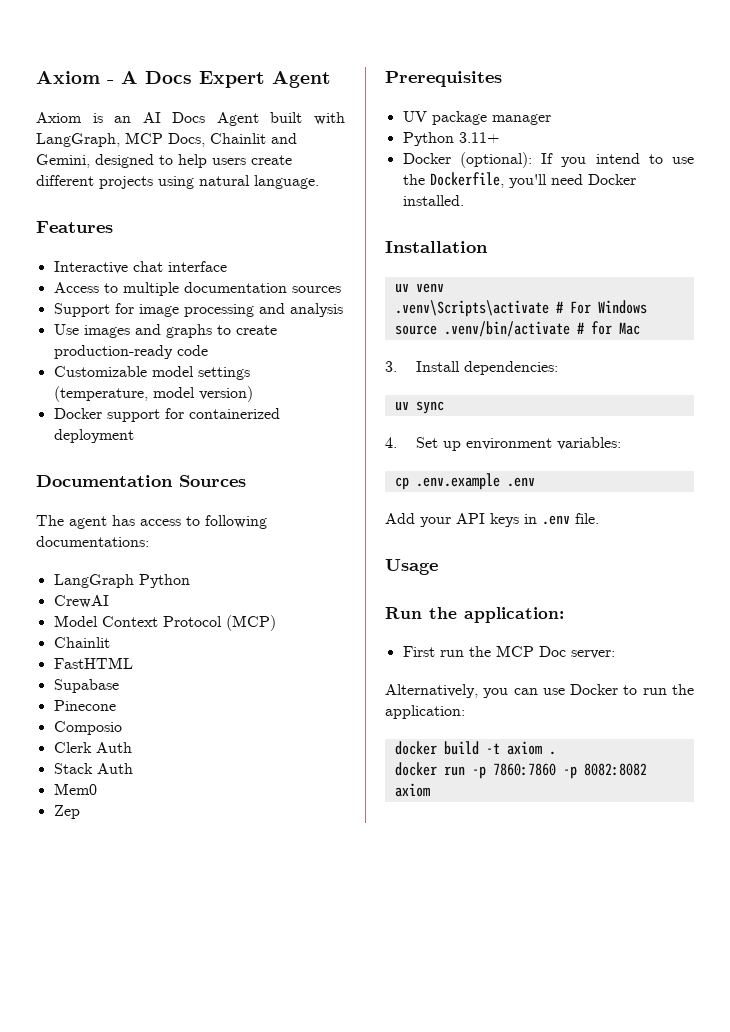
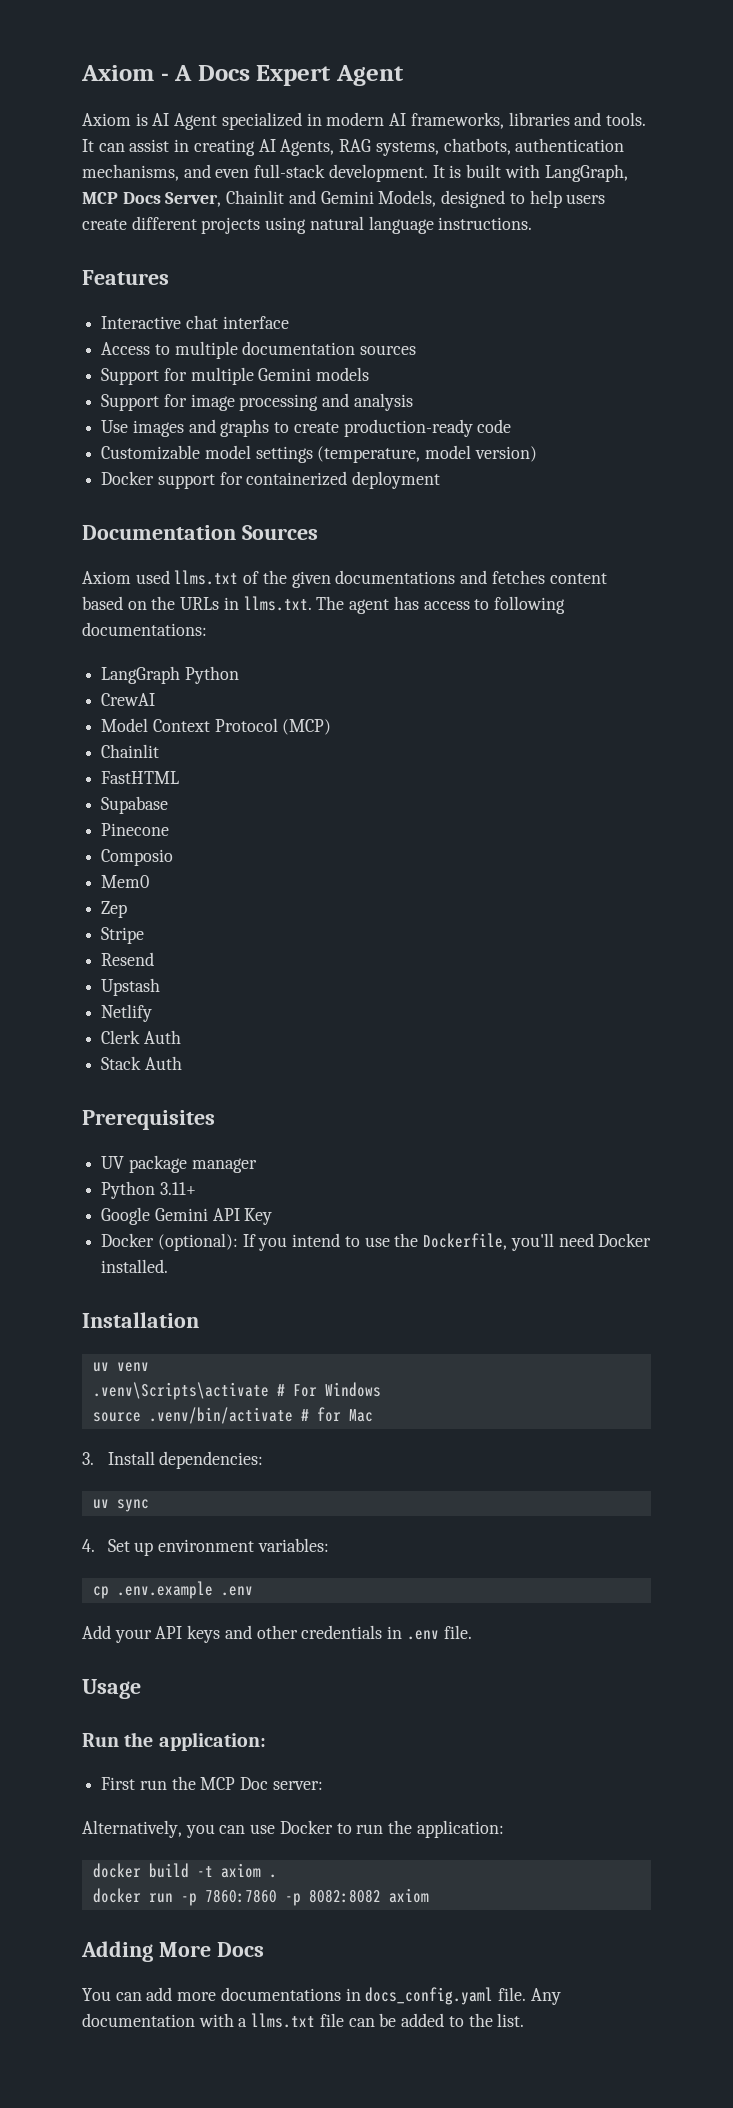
[114,112,345,126] [36,132,297,147] [36,154,90,168] an AI Docs Agent built with LangGraph, MCP Docs, Chainlit and Gemini, -> [152,112,646,130] [82,138,625,156] [82,164,628,182] [82,190,437,207] AI Agent specialized in modern AI frameworks, libraries and tools. It can assist in creating AI Agents, RAG systems, chatbots, authentication mechanisms, and even full-stack development. It is built with LangGraph, MCP Docs Server, Chainlit and Gemini Models,
[254,175,319,189] language. -> [368,216,533,234] language instructions.
(341, 289) none -> [101,367,370,385] // Support for multiple Gemini models
(246, 481) none -> [82,570,607,588] [82,596,312,611] Axiom used llms.txt of the given documentations and fetches content based on the URLs in llms.txt.
(122, 728) none -> [101,875,150,888] [101,901,128,918] [101,927,145,944] [101,952,155,966] [101,978,161,996] [101,1004,153,1022] // Mem0 // Zep // Stripe // Resend // Upstash // Netlify
[53,783,97,795] [53,805,80,819] // Mem0 // Zep -> (182, 1063) none
(499, 137) none -> [101,1207,273,1225] // Google Gemini API Key
(519, 520) none -> [224,1625,383,1639] and other credentials
(430, 790) none -> [81,1941,264,1962] [82,1987,561,2005] [82,2013,525,2028] // Adding More Docs // You can add more documentations in docs_config.yaml file. Any documentation with a llms.txt file can be added to the list.

